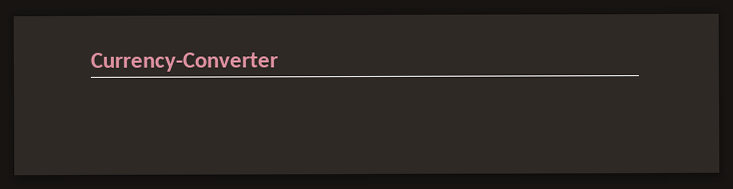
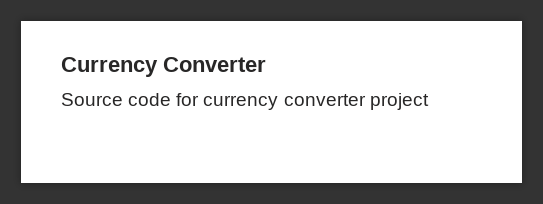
[90,52,278,72] Currency-Converter -> [61,57,266,77] [61,93,429,110] Currency Converter // Source code for currency converter project

